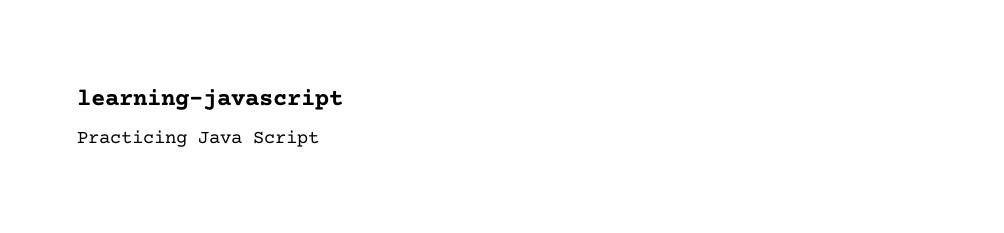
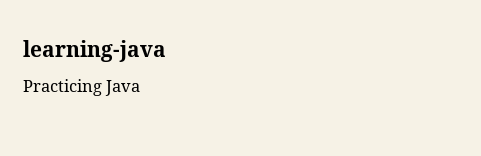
[77,89,343,110] learning-javascript -> [23,40,166,62] learning-java
[253,130,319,147] Script -> (141, 88) none

